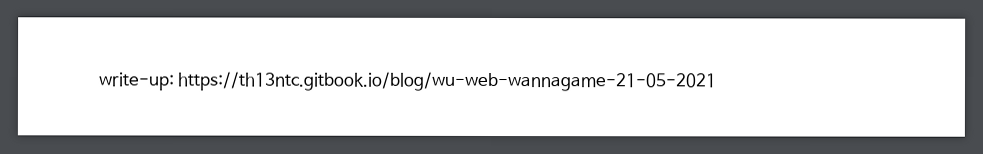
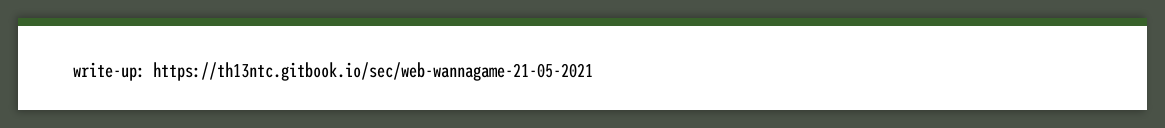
[177,71,718,92] https://th13ntc.gitbook.io/blog/wu-web-wannagame-21-05-2021 -> [153,62,593,81] https://th13ntc.gitbook.io/sec/web-wannagame-21-05-2021

